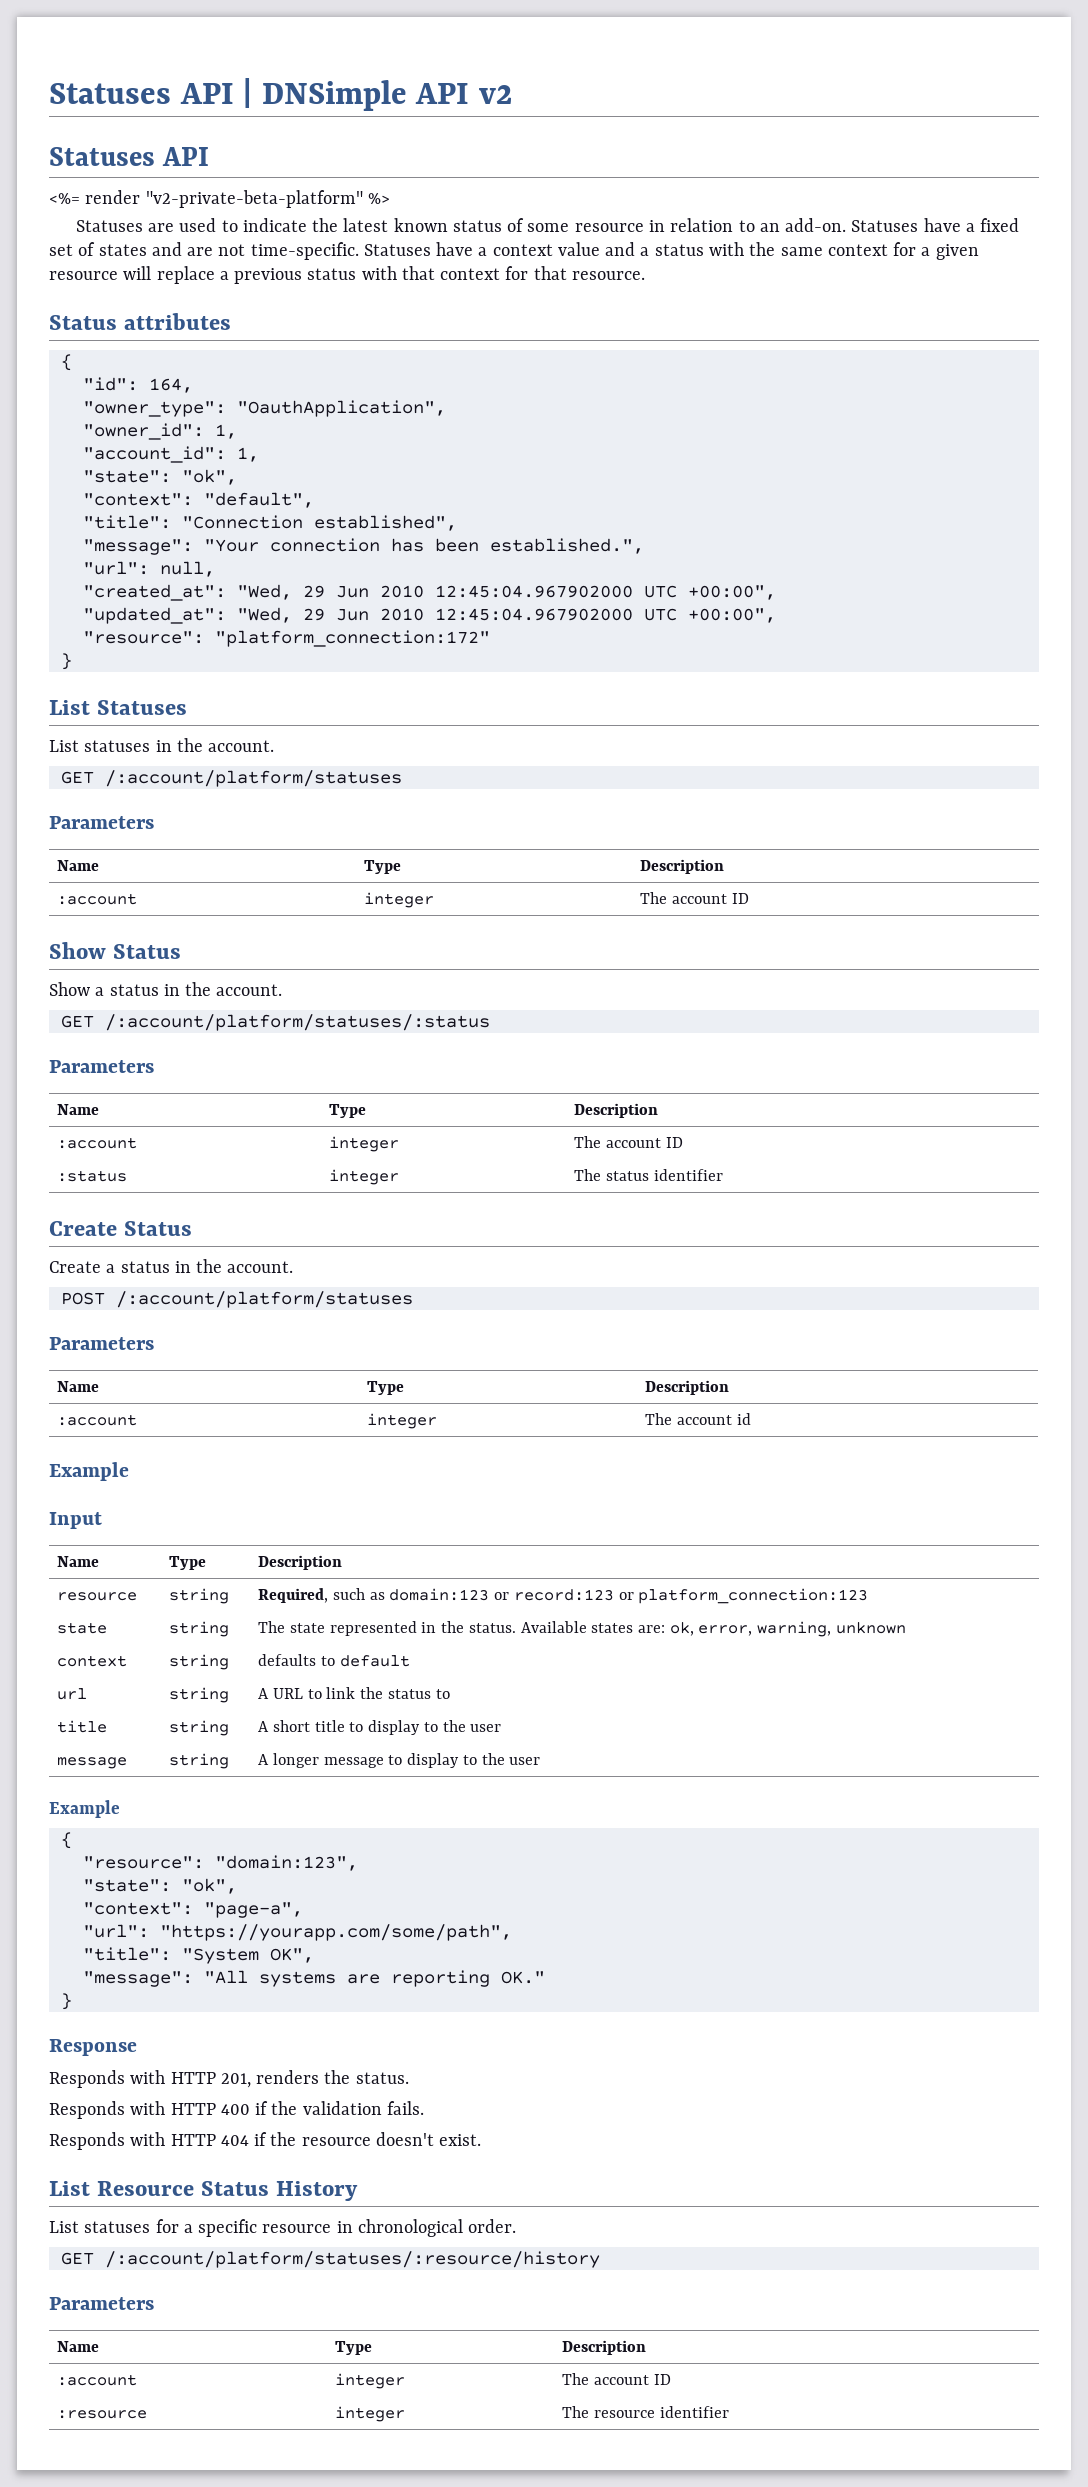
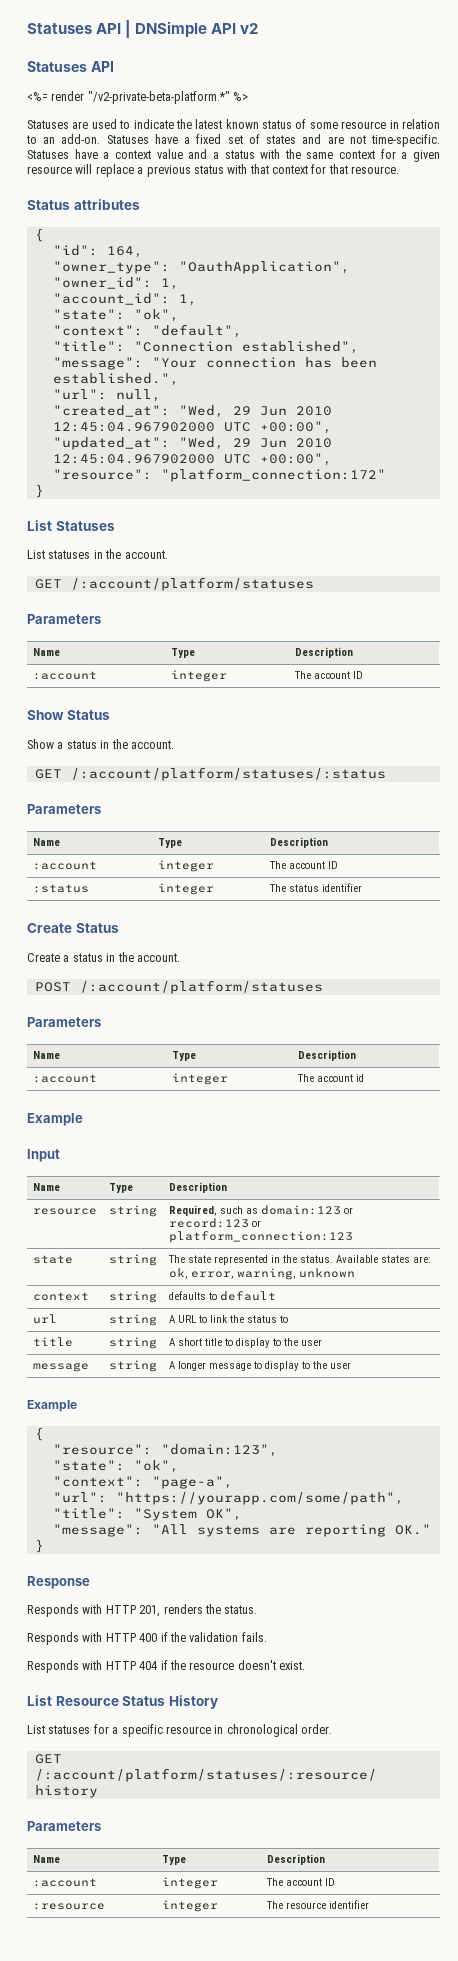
[145,190,363,208] "v2-private-beta-platform" -> [87,91,230,104] "/v2-private-beta-platform.*"

